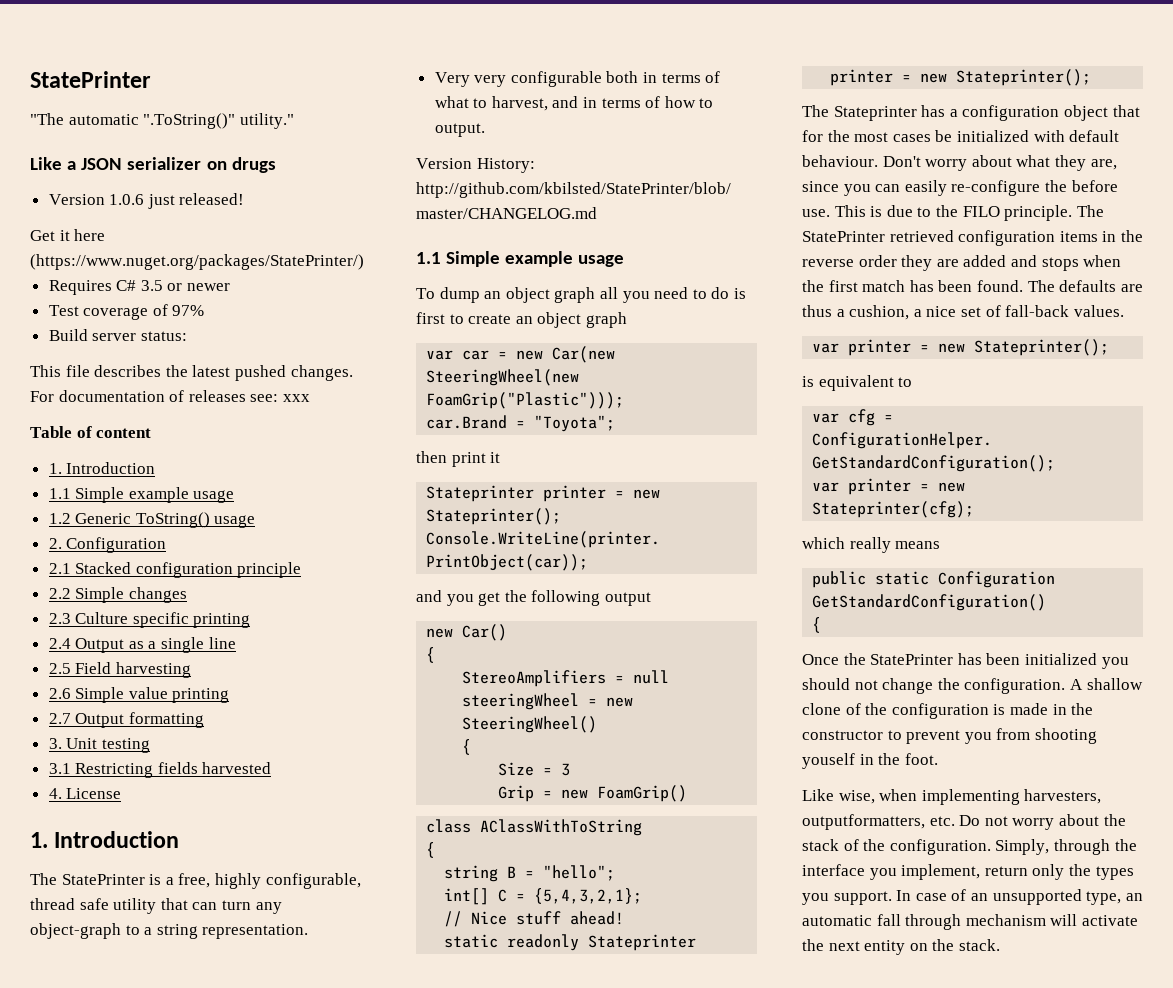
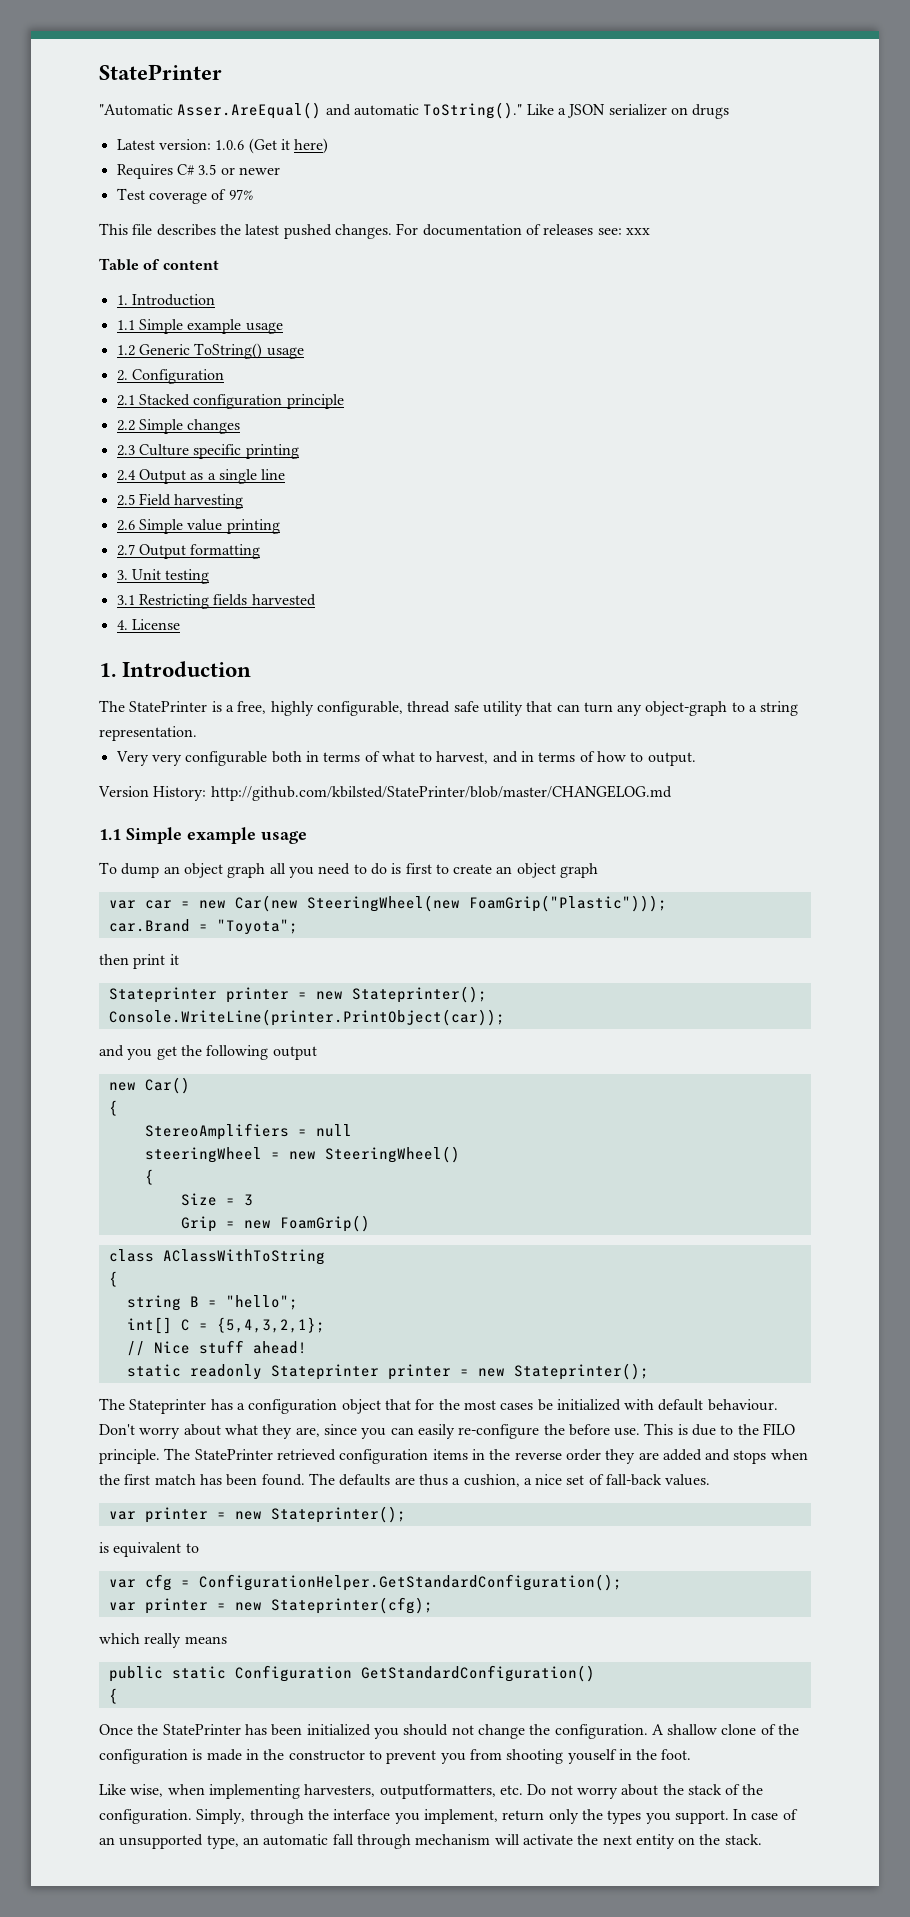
[30,113,294,129] "The automatic ".ToString()" utility." // -> [99,102,523,119] "Automatic Asser.AreEqual() and automatic ToString()."
[48,193,245,209] [30,229,106,241] [30,254,364,270] Version 1.0.6 just released! // Get it here (https://www.nuget.org/packages/StatePrinter/) -> [116,138,329,154] Latest version: 1.0.6 (Get it here)
[48,329,187,341] // Build server status: -> (253, 194) none

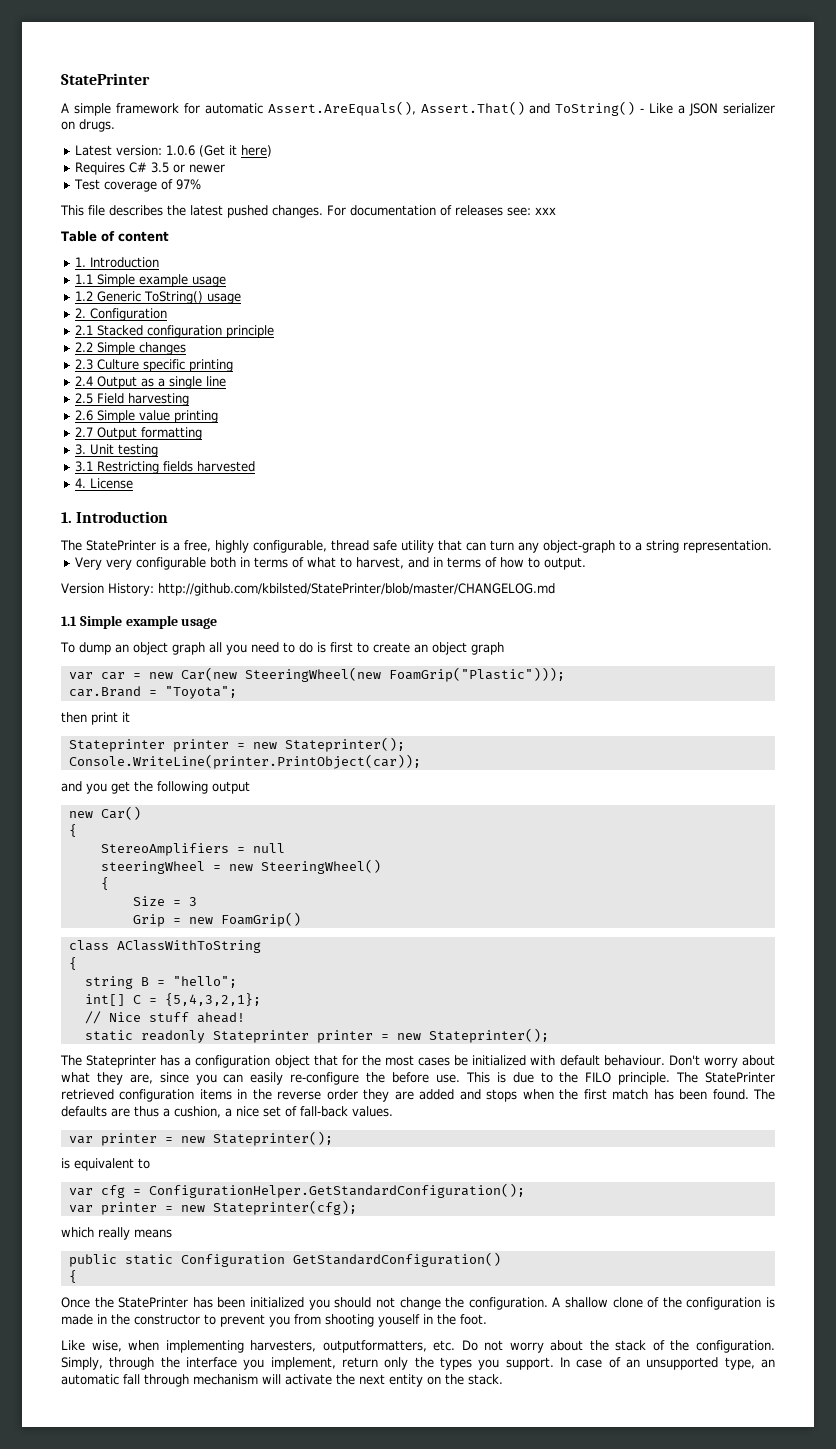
[99,102,523,119] "Automatic Asser.AreEqual() and automatic ToString()." -> [61,101,645,116] A simple framework for automatic Assert.AreEquals(), Assert.That() and ToString() -
[692,104,730,119] drugs -> [79,119,115,132] drugs.

